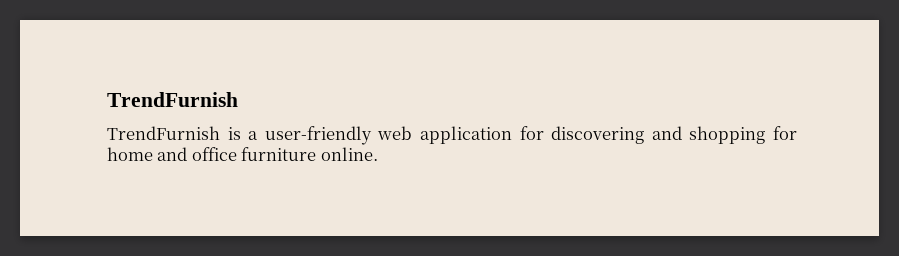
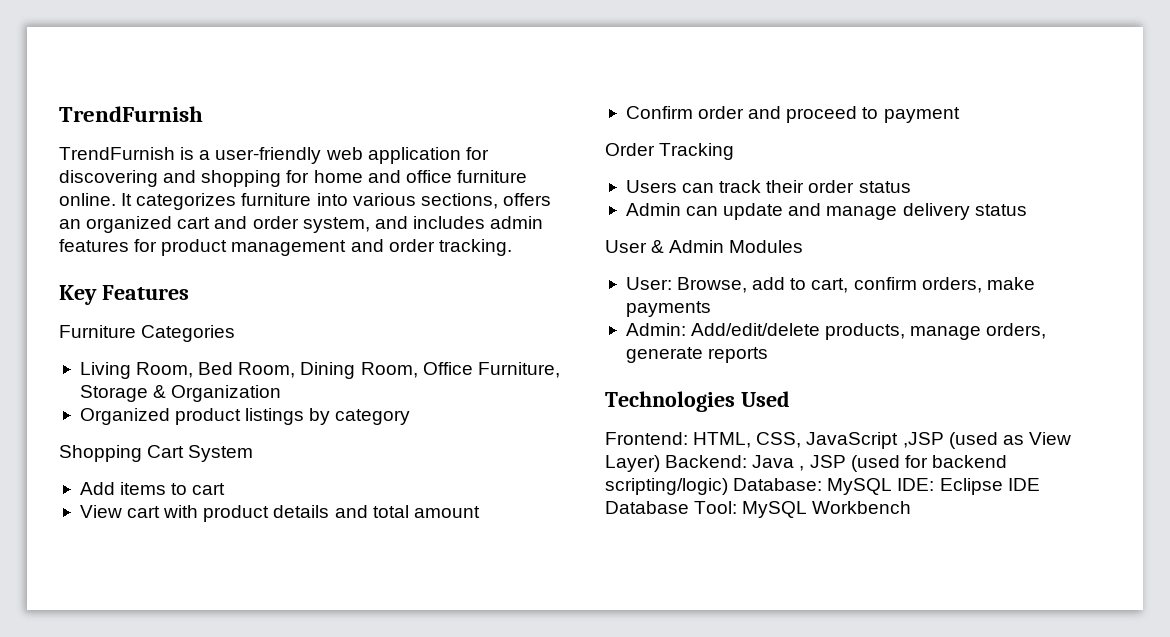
(378, 154) none -> [121,193,551,210] [59,216,544,233] [59,239,512,256] [59,285,189,305] [59,325,236,342] [79,362,560,379] [79,385,282,402] [79,408,411,425] [59,445,254,462] [79,482,226,495] [79,505,480,522] [625,106,960,123] [605,143,735,160] [625,180,911,193] [625,203,1027,220] [605,240,804,253] [625,277,1035,293] [625,301,711,317] [625,323,1047,340] [625,347,769,363] [605,391,790,412] [605,432,1071,449] [605,455,1007,472] [605,478,1040,495] [605,501,912,518] It categorizes furniture into various sections, offers an organized cart and order system, and includes admin features for product management and order tracking. // Key Features // Furniture Categories // Living Room, Bed Room, Dining Room, Office Furniture, Storage & Organization // Organized product listings by category // Shopping Cart System // Add items to cart // View cart with product details and total amount // Confirm order and proceed to payment // Order Tracking // Users can track their order status // Admin can update and manage delivery status // User & Admin Modules // User: Browse, add to cart, confirm orders, make payments // Admin: Add/edit/delete products, manage orders, generate reports // Technologies Used // Frontend: HTML, CSS, JavaScript ,JSP (used as View Layer) Backend: Java , JSP (used for backend scripting/logic) Database: MySQL IDE: Eclipse IDE Database Tool: MySQL Workbench

